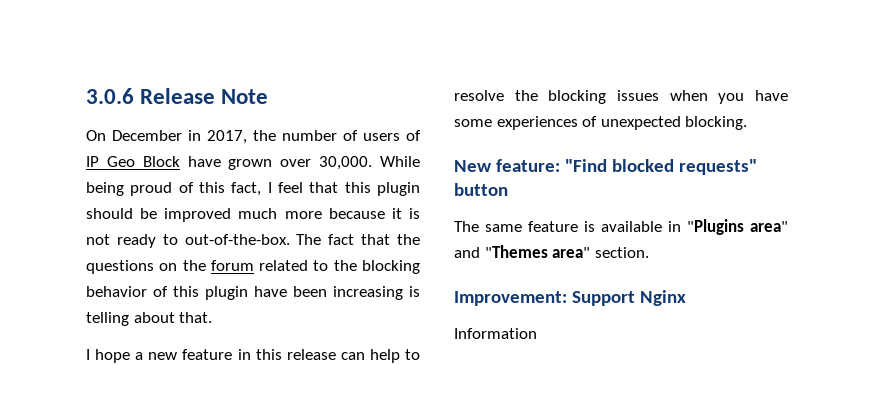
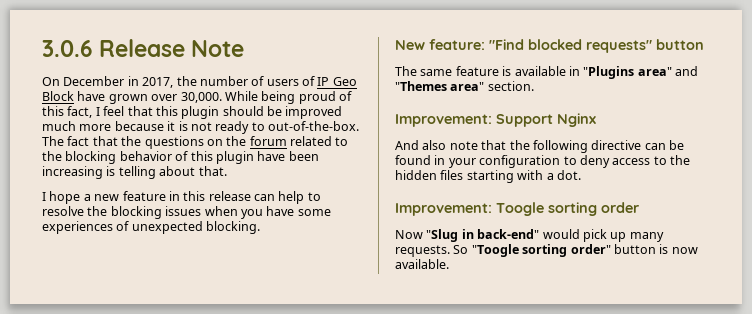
[454,328,537,339] Information -> [395,140,684,153] [395,155,690,168] [395,170,581,183] [395,202,639,216] [395,229,664,242] [395,244,698,257] [395,259,449,269] And also note that the following directive can be found in your configuration to deny access to the hidden files starting with a dot. // Improvement: Toogle sorting order // Now "Slug in back-end" would pick up many requests. So "Toogle sorting order" button is now available.

